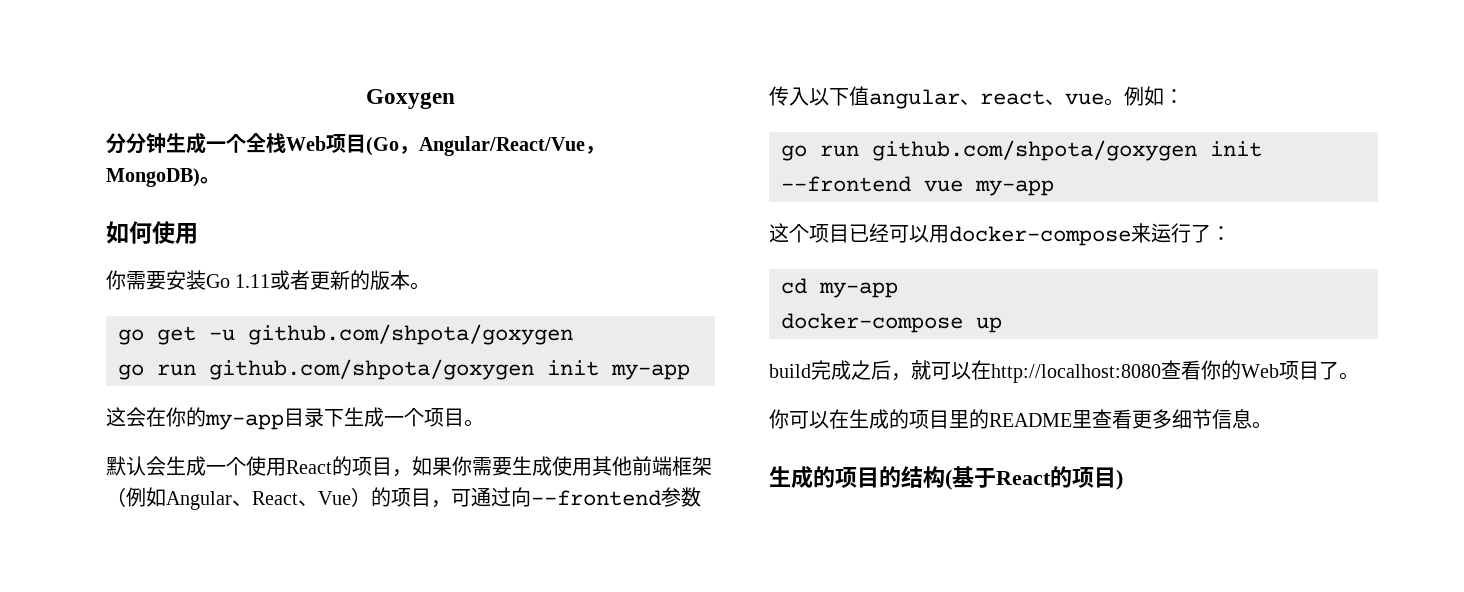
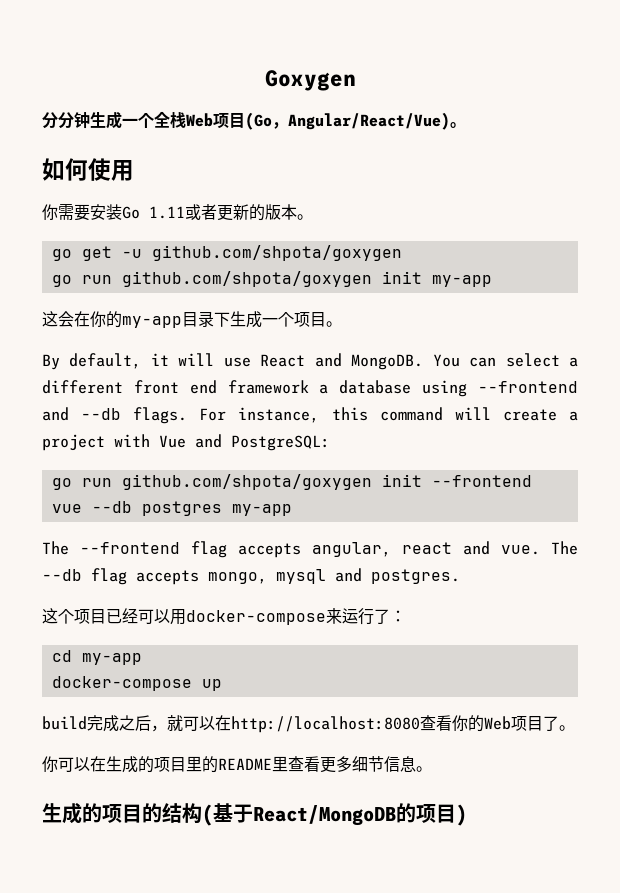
[419,136,605,156] [106,168,200,187] Angular/React/Vue，MongoDB) -> [288,112,450,130] Angular/React/Vue)
[106,456,712,477] [106,487,701,510] [769,86,1184,109] 默认会生成一个使用React的项目，如果你需要生成使用其他前端框架（例如Angular、React、Vue）的项目，可通过向--frontend参数传入以下值angular、react、vue。例如： -> [42,353,578,370] [42,380,578,397] [42,407,578,424] [42,434,330,451] By default, it will use React and MongoDB. You can select a different front end framework a database using --frontend and --db flags. For instance, this command will create a project with Vue and PostgreSQL:
[975,180,1054,196] my-app -> [91,501,292,516] [42,541,578,558] [42,568,460,585] --db postgres my-app // The --frontend flag accepts angular, react and vue. The --db flag accepts mongo, mysql and postgres.
[996,471,1051,485] React -> [253,805,396,826] React/MongoDB

